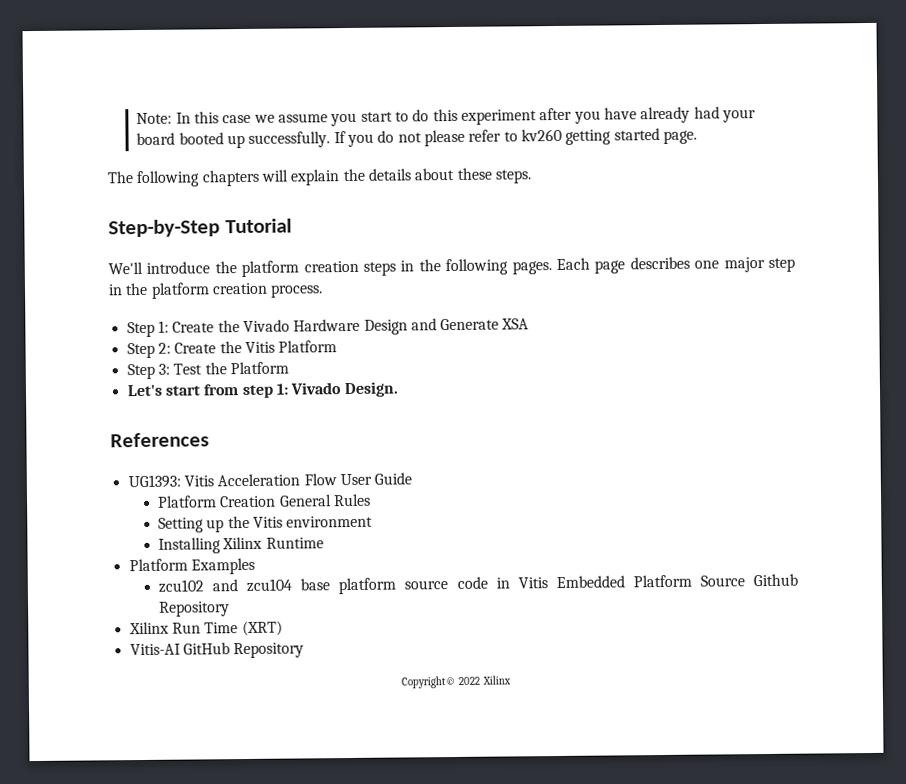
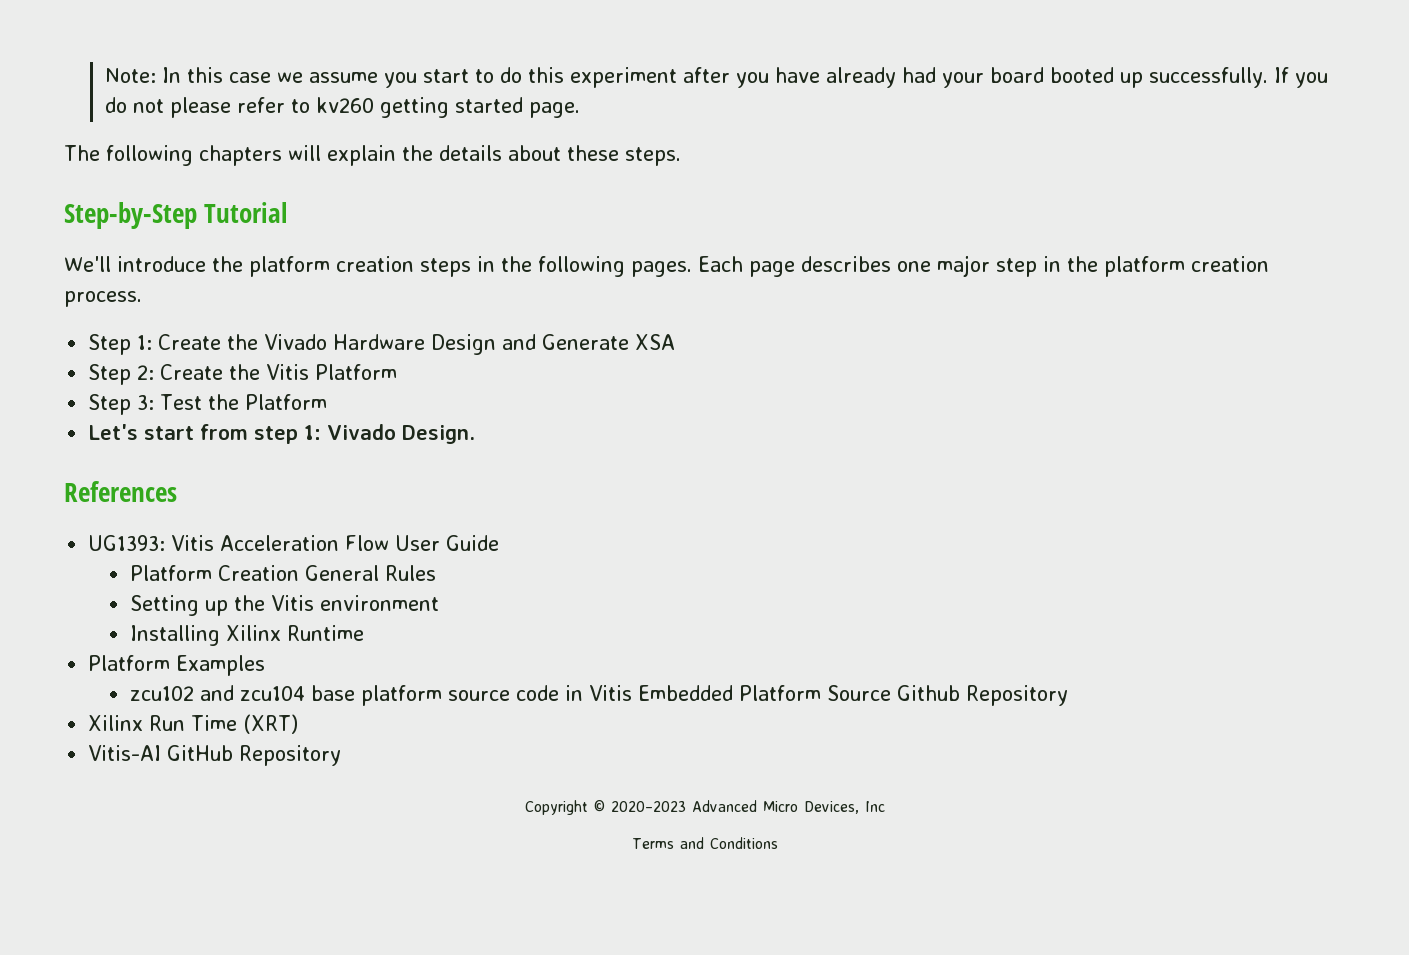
[400,675,512,689] Copyright© 2022 Xilinx -> [524,800,885,815] [631,837,778,849] Copyright © 2020–2023 Advanced Micro Devices, Inc // Terms and Conditions

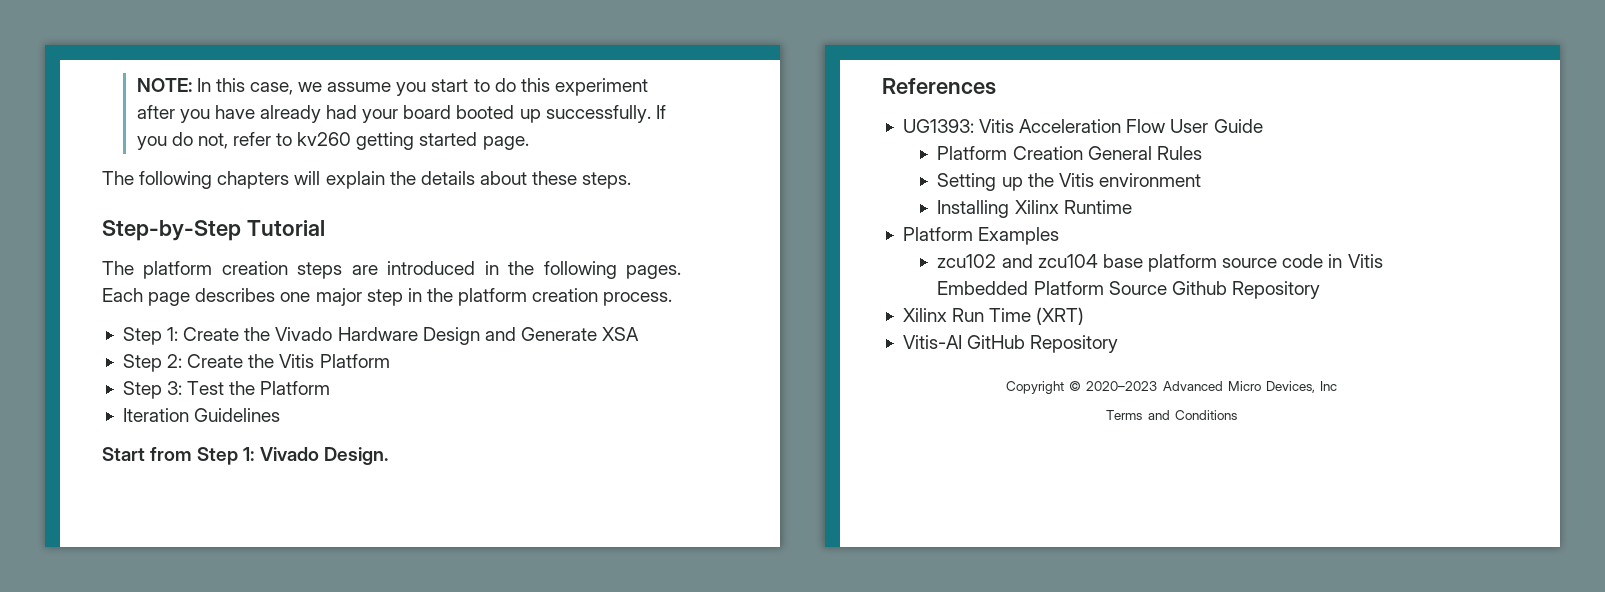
[105,68,157,83] Note: -> [136,78,192,92] NOTE:
[229,72,272,83] case -> [249,82,293,95] case,
[133,97,232,118] not please -> [197,133,228,149] not,
[64,256,243,272] We'll introduce the -> [102,261,134,275] The
(471, 267) none -> [351,261,476,275] are introduced
[88,424,299,444] Let's start from step -> [122,408,281,422] [102,447,239,465] Iteration Guidelines // Start from Step

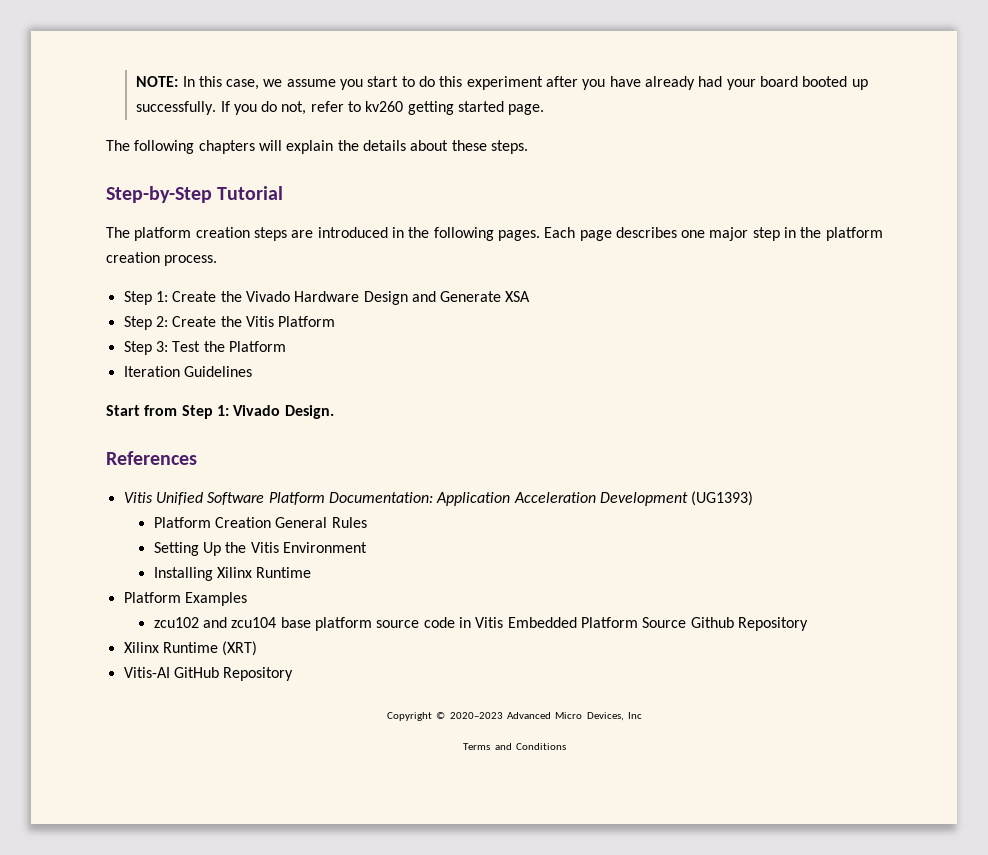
[902,119,1263,133] UG1393: Vitis Acceleration Flow User Guide -> [123,491,754,506] Vitis Unified Software Platform Documentation: Application Acceleration Development (UG1393)
[1001,173,1201,191] up the Vitis environment -> [203,542,368,556] Up the Vitis Environment
[952,308,1032,322] Run Time -> [162,642,218,653] Runtime

